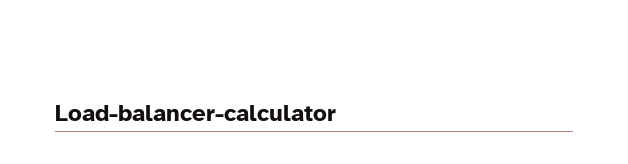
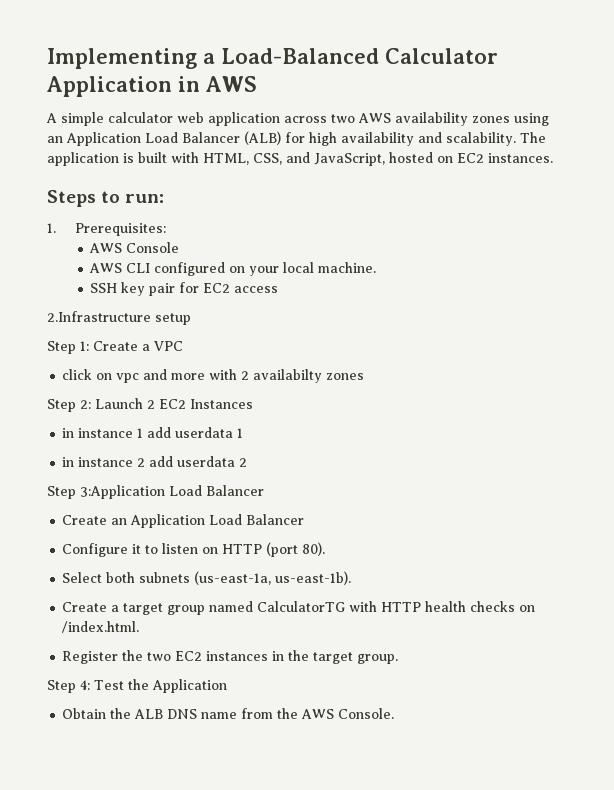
[55,105,336,121] Load-balancer-calculator -> [47,48,498,69] [47,76,257,97] [46,112,549,126] [47,131,546,146] [47,152,553,166] [47,190,165,207] [47,223,166,236] [89,242,180,253] [89,262,377,276] [90,282,279,296] [47,311,191,325] [47,341,183,354] [62,369,365,383] [47,398,253,412] [62,427,244,438] [62,456,248,467] [47,485,264,499] [62,514,305,528] [62,542,326,557] [62,571,352,585] [62,601,536,615] [62,621,140,633] [62,650,399,664] [47,679,227,693] [62,708,395,719] Implementing a Load-Balanced Calculator Application in AWS // A simple calculator web application across two AWS availability zones using an Application Load Balancer (ALB) for high availability and scalability. The application is built with HTML, CSS, and JavaScript, hosted on EC2 instances. // Steps to run: // 1. Prerequisites: // AWS Console // AWS CLI configured on your local machine. // SSH key pair for EC2 access // 2.Infrastructure setup // Step 1: Create a VPC // click on vpc and more with 2 availabilty zones // Step 2: Launch 2 EC2 Instances // in instance 1 add userdata 1 // in instance 2 add userdata 2 // Step 3:Application Load Balancer // Create an Application Load Balancer // Configure it to listen on HTTP (port 80). // Select both subnets (us-east-1a, us-east-1b). // Create a target group named CalculatorTG with HTTP health checks on /index.html. // Register the two EC2 instances in the target group. // Step 4: Test the Application // Obtain the ALB DNS name from the AWS Console.

